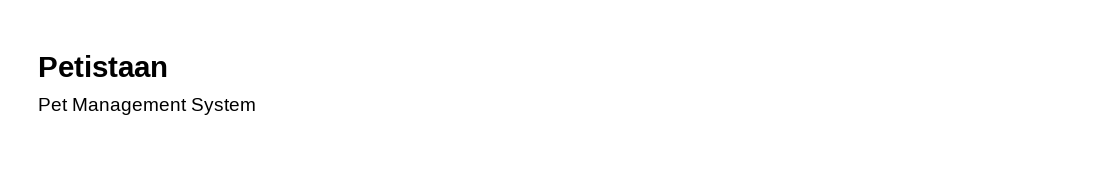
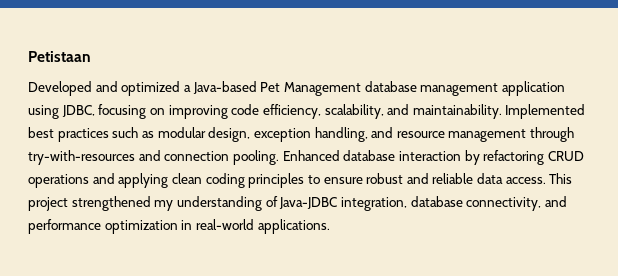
[38,98,257,115] Pet Management System -> [28,81,565,96] [28,104,586,119] [28,127,575,142] [28,150,584,165] [28,173,573,188] [28,196,567,211] [28,219,330,234] Developed and optimized a Java-based Pet Management database management application using JDBC, focusing on improving code efficiency, scalability, and maintainability. Implemented best practices such as modular design, exception handling, and resource management through try-with-resources and connection pooling. Enhanced database interaction by refactoring CRUD operations and applying clean coding principles to ensure robust and reliable data access. This project strengthened my understanding of Java-JDBC integration, database connectivity, and performance optimization in real-world applications.

